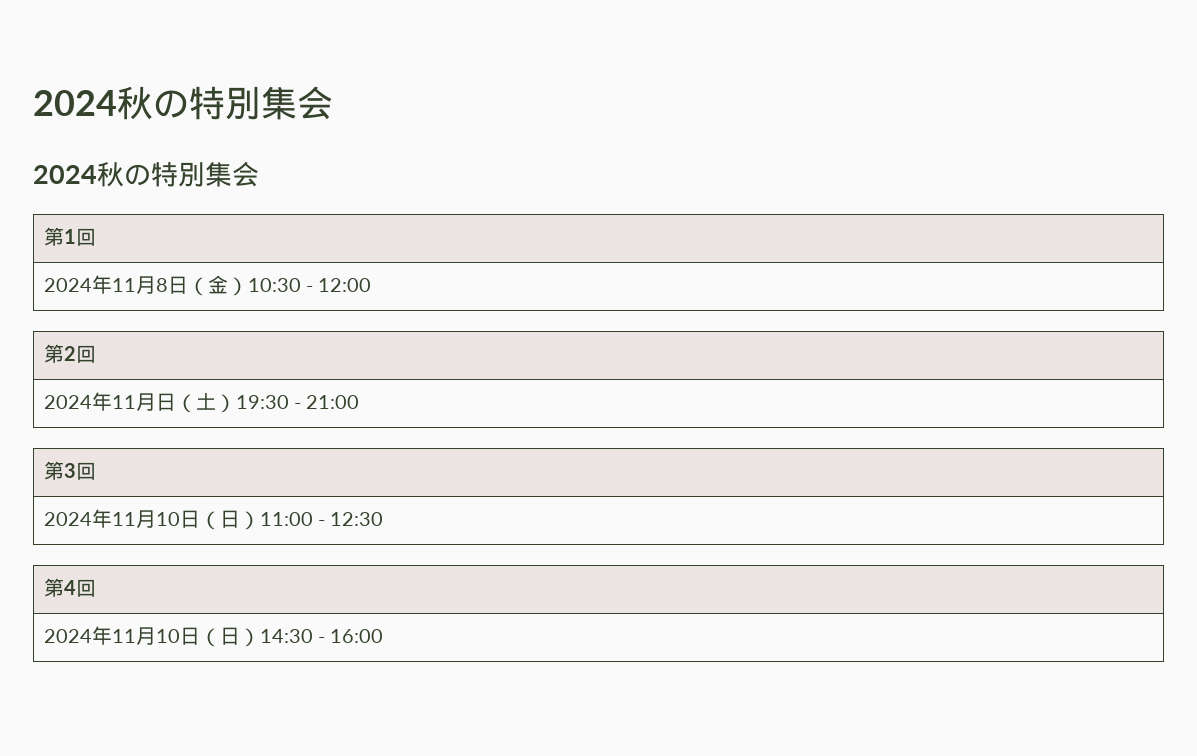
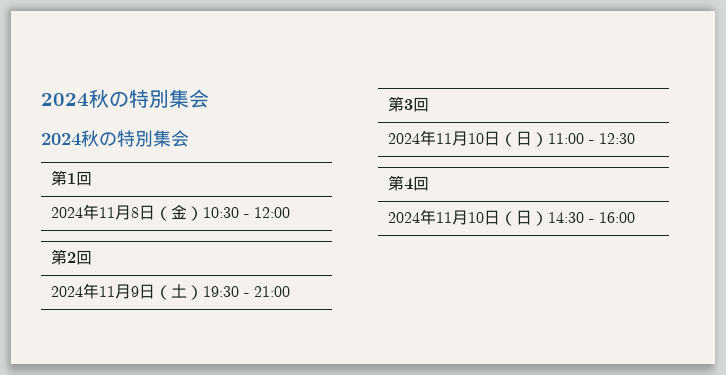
(156, 402) none -> [130,286,139,297] 9

